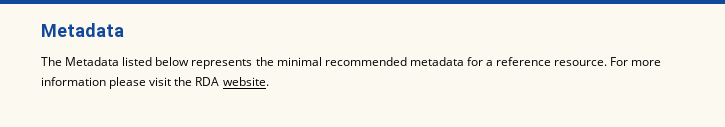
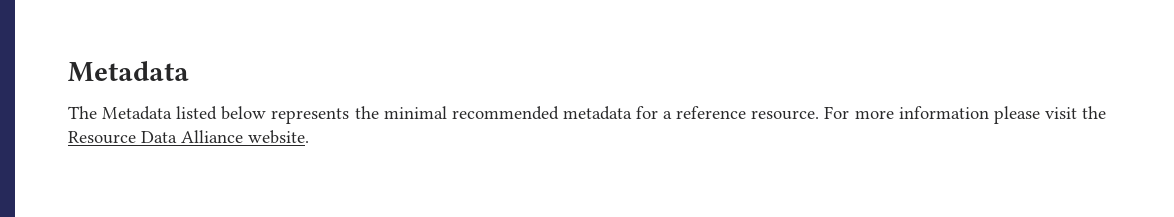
[195,77,220,86] RDA -> [68,130,243,144] Resource Data Alliance

